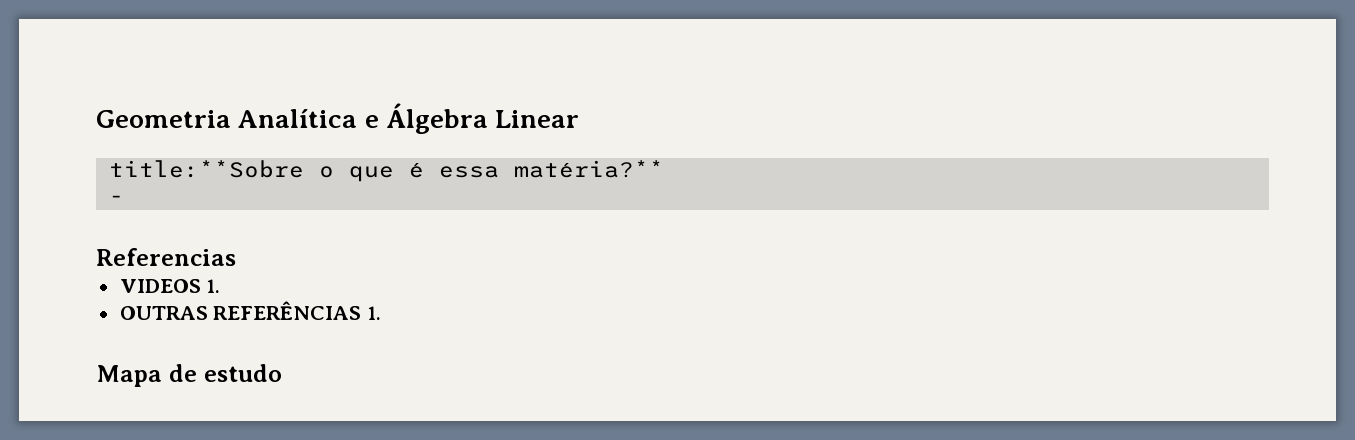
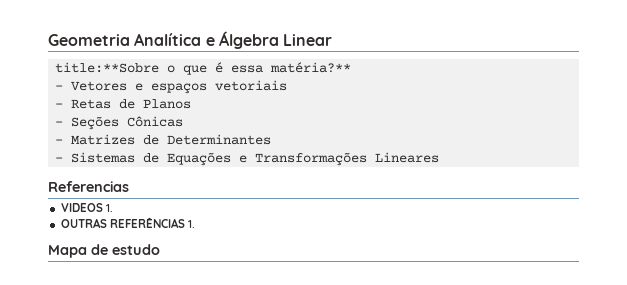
(124, 199) none -> [70,80,287,94] [54,99,191,109] [54,116,183,130] [54,134,271,145] [54,152,439,166] Vetores e espaços vetoriais // - Retas de Planos // - Seções Cônicas // - Matrizes de Determinantes // - Sistemas de Equações e Transformações Lineares

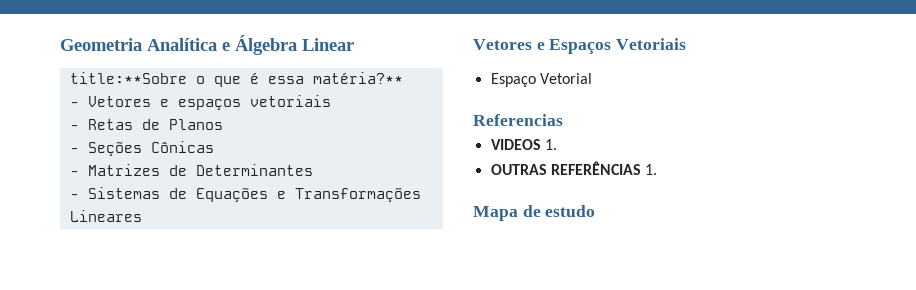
(439, 157) none -> [473,38,687,54] [490,73,592,87] // Vetores e Espaços Vetoriais // Espaço Vetorial

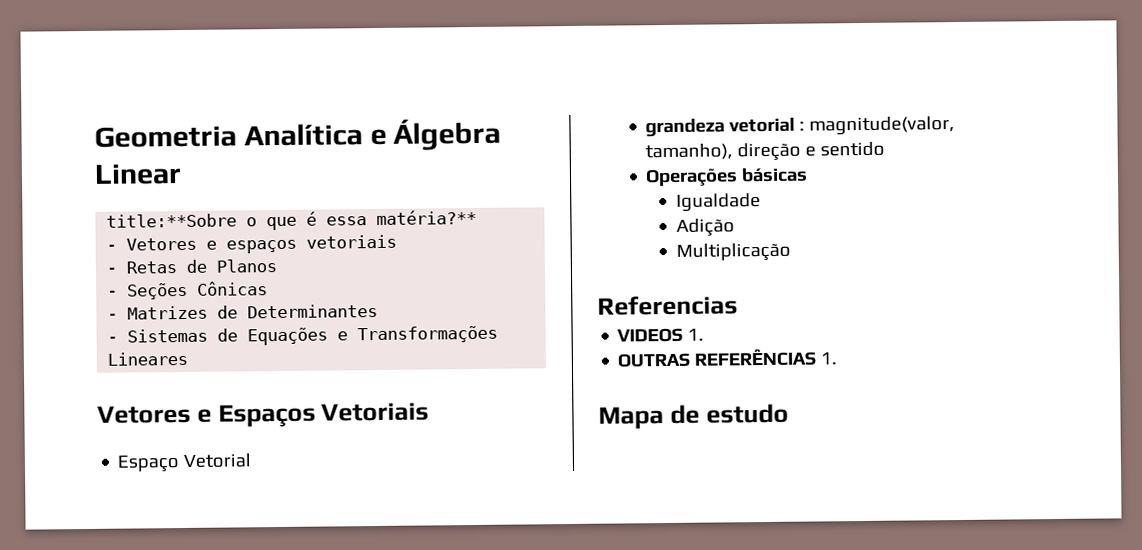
(592, 78) none -> [645,116,956,138] [645,141,886,162] [645,167,809,188] [676,193,762,212] [676,218,736,237] [676,242,792,262] // grandeza vetorial : magnitude(valor, tamanho), direção e sentido // Operações básicas // Igualdade // Adição // Multiplicação

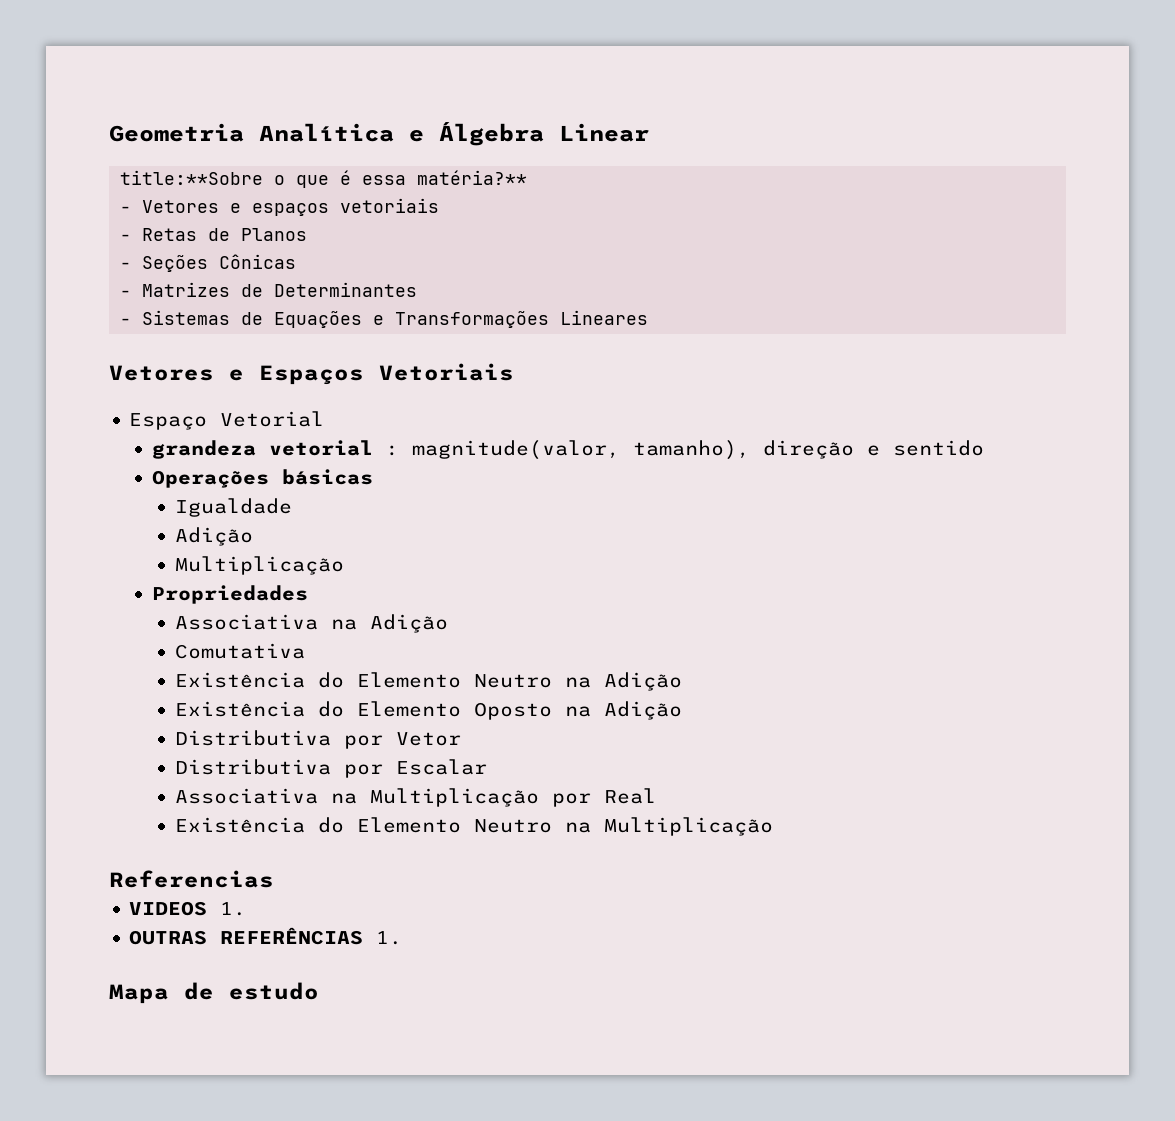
(792, 252) none -> [152,585,309,604] [174,614,448,633] [174,643,305,659] [174,672,682,691] [174,701,682,720] [174,730,461,749] [174,759,487,778] [174,788,656,807] [174,817,773,836] // Propriedades // Associativa na Adição // Comutativa // Existência do Elemento Neutro na Adição // Existência do Elemento Oposto na Adição // Distributiva por Vetor // Distributiva por Escalar // Associativa na Multiplicação por Real // Existência do Elemento Neutro na Multiplicação

